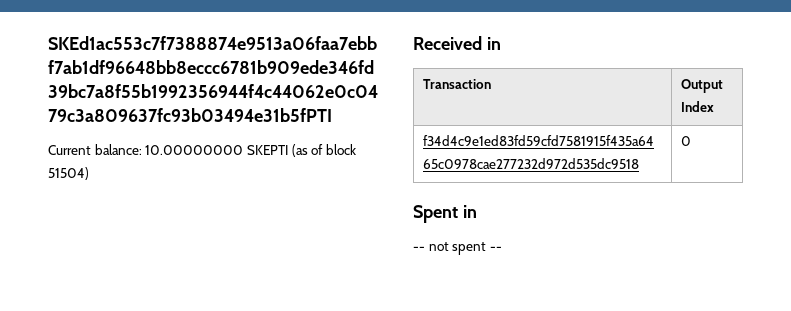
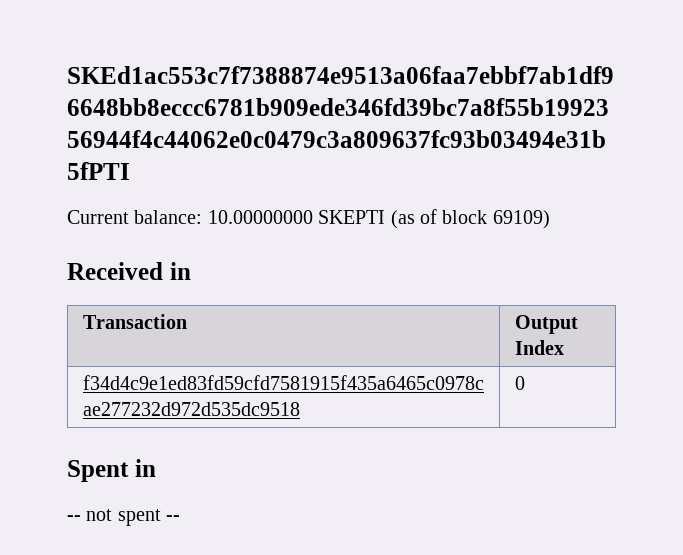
[48,167,89,180] 51504) -> [492,210,550,229] 69109)

